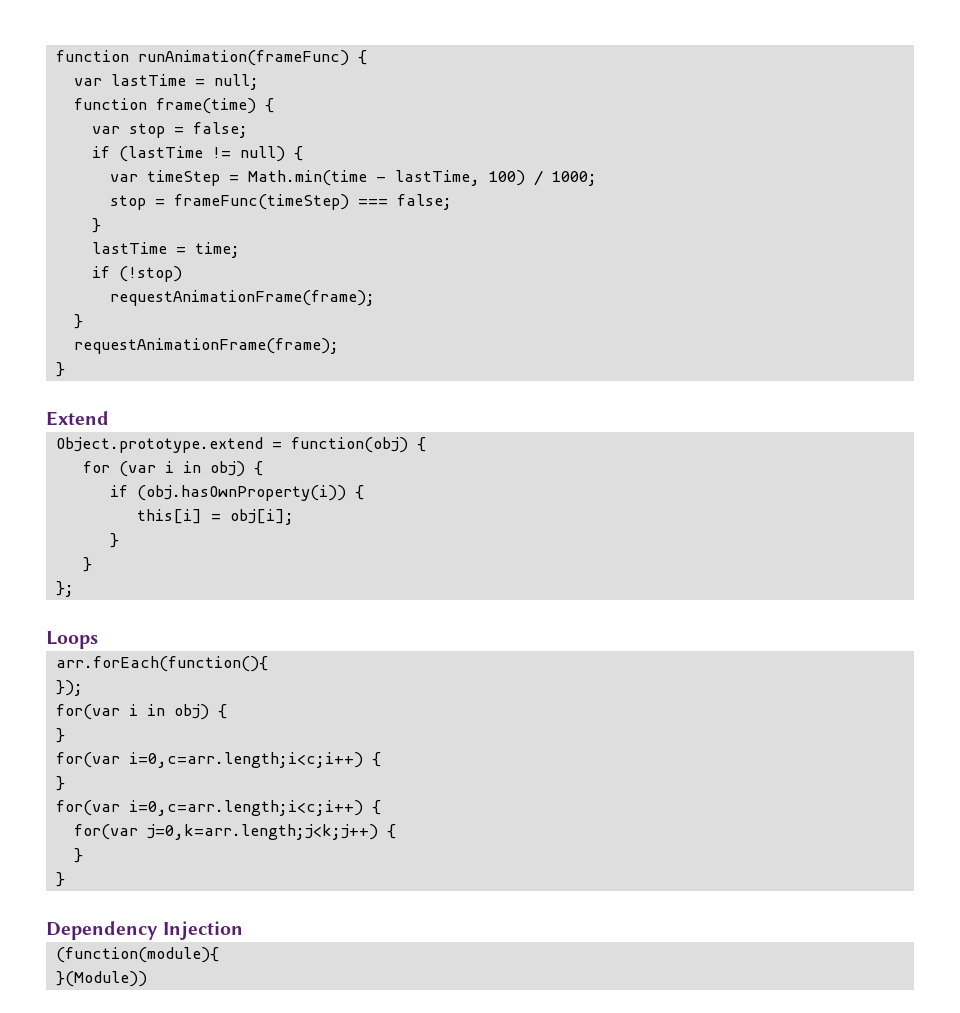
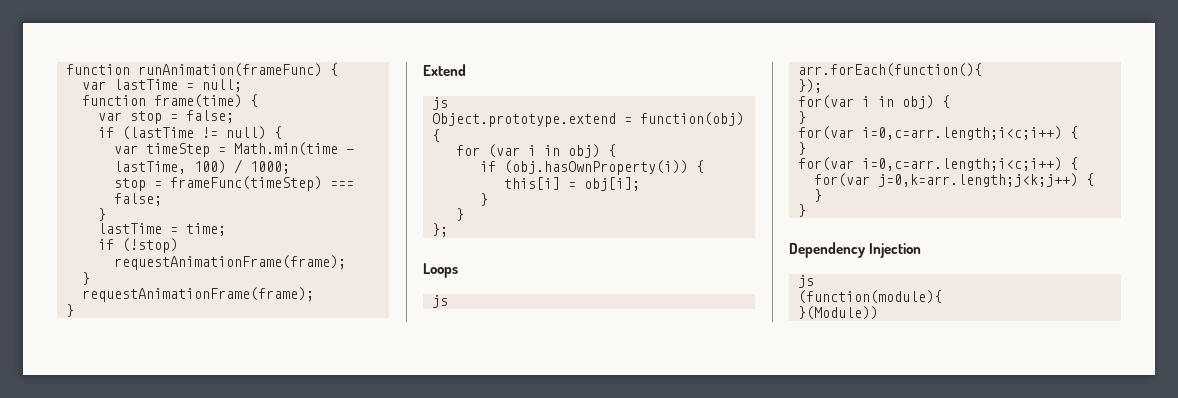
(109, 418) none -> [431,97,448,110] // js
(98, 640) none -> [431,295,448,308] // js
(244, 930) none -> [797,275,814,288] // js

